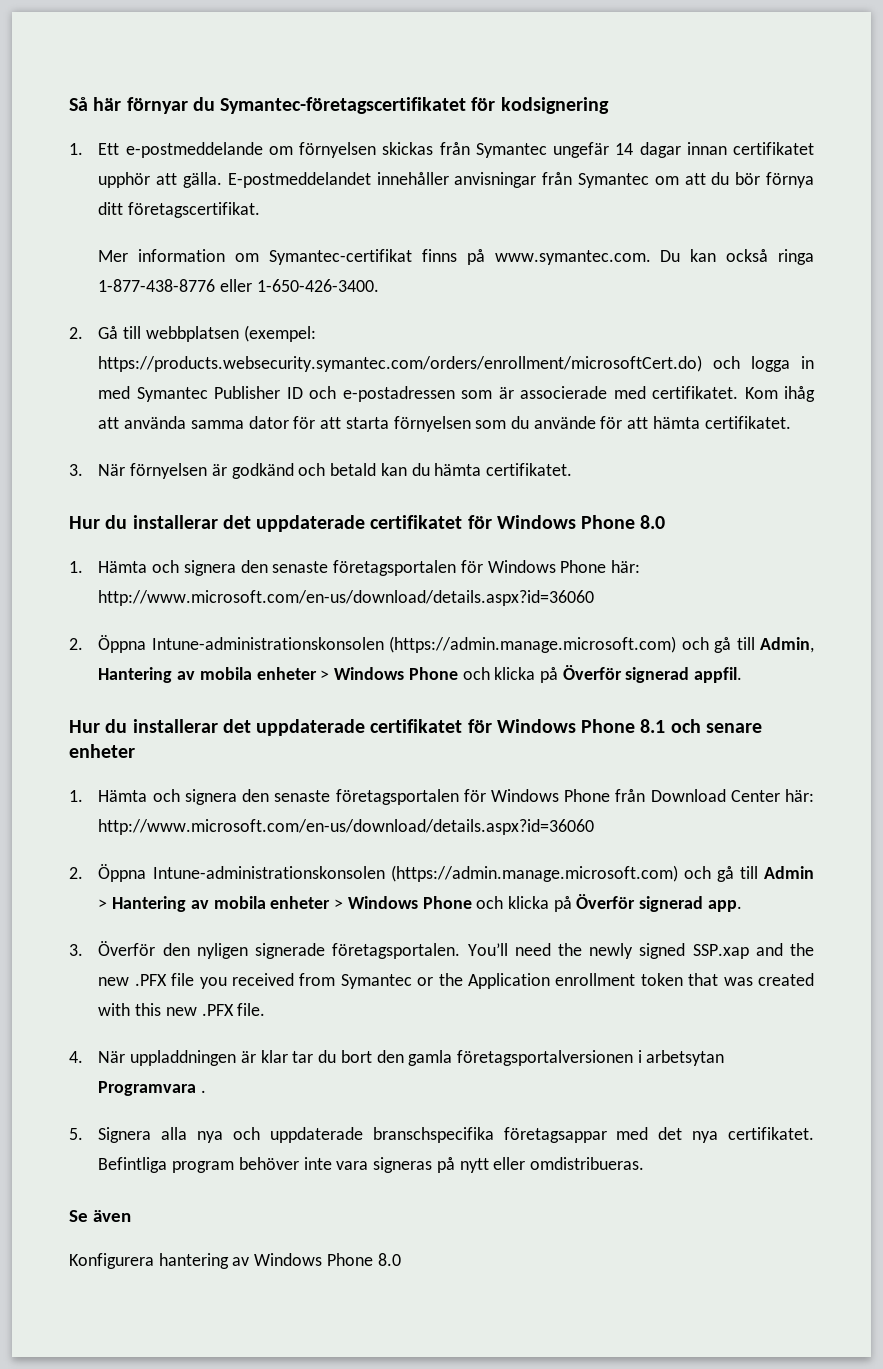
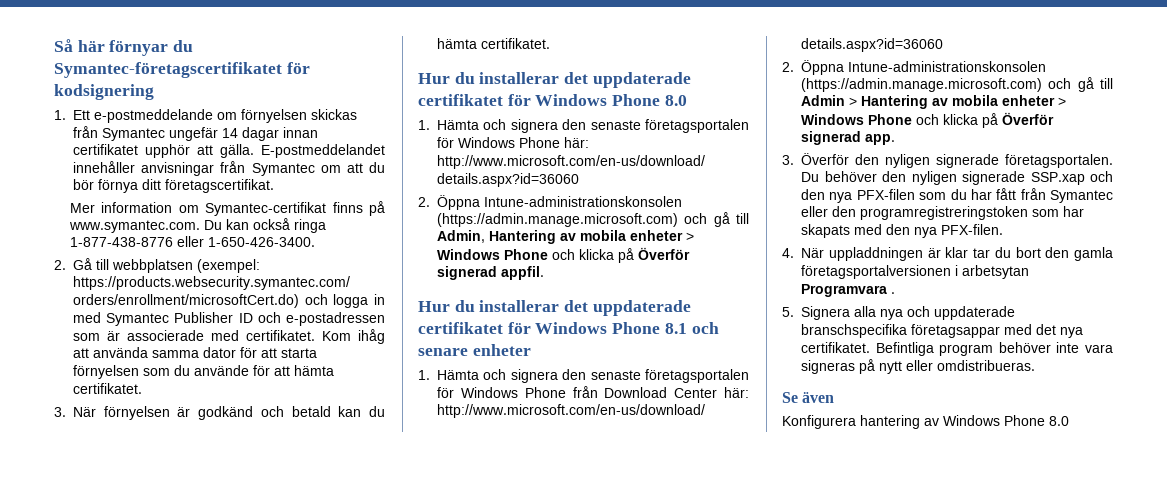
[467,943,815,959] [98,973,815,989] [98,1003,266,1016] You’ll need the newly signed SSP.xap and the new .PFX file you received from Symantec or the Application enrollment token that was created with this new .PFX file. -> [801,171,1113,185] [801,188,1113,203] [801,206,1084,220] [801,224,1003,238] Du behöver den nyligen signerade SSP.xap och den nya PFX-filen som du har fått från Symantec eller den programregistreringstoken som har skapats med den nya PFX-filen.

